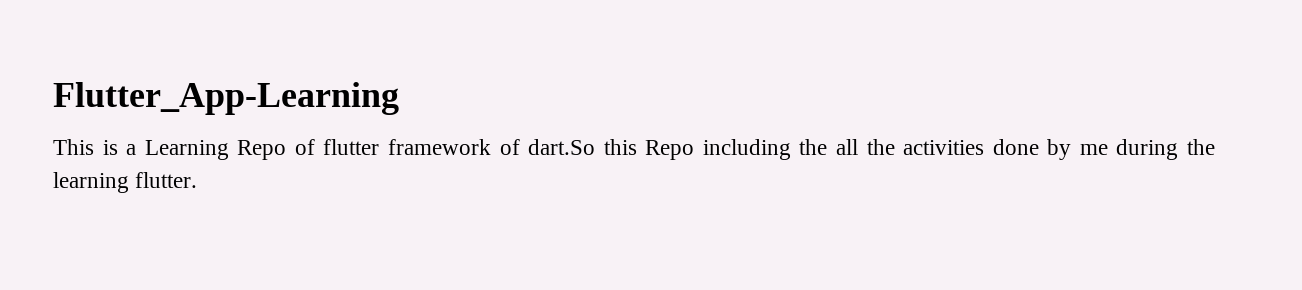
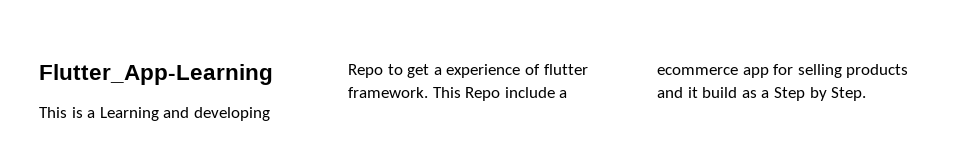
[237,139,1215,160] [53,172,198,193] Repo of flutter framework of dart.So this Repo including the all the activities done by me during the learning flutter. -> [163,107,270,121] [348,64,588,78] [348,87,568,101] [657,64,909,78] [657,87,867,101] and developing Repo to get a experience of flutter framework. This Repo include a ecommerce app for selling products and it build as a Step by Step.

